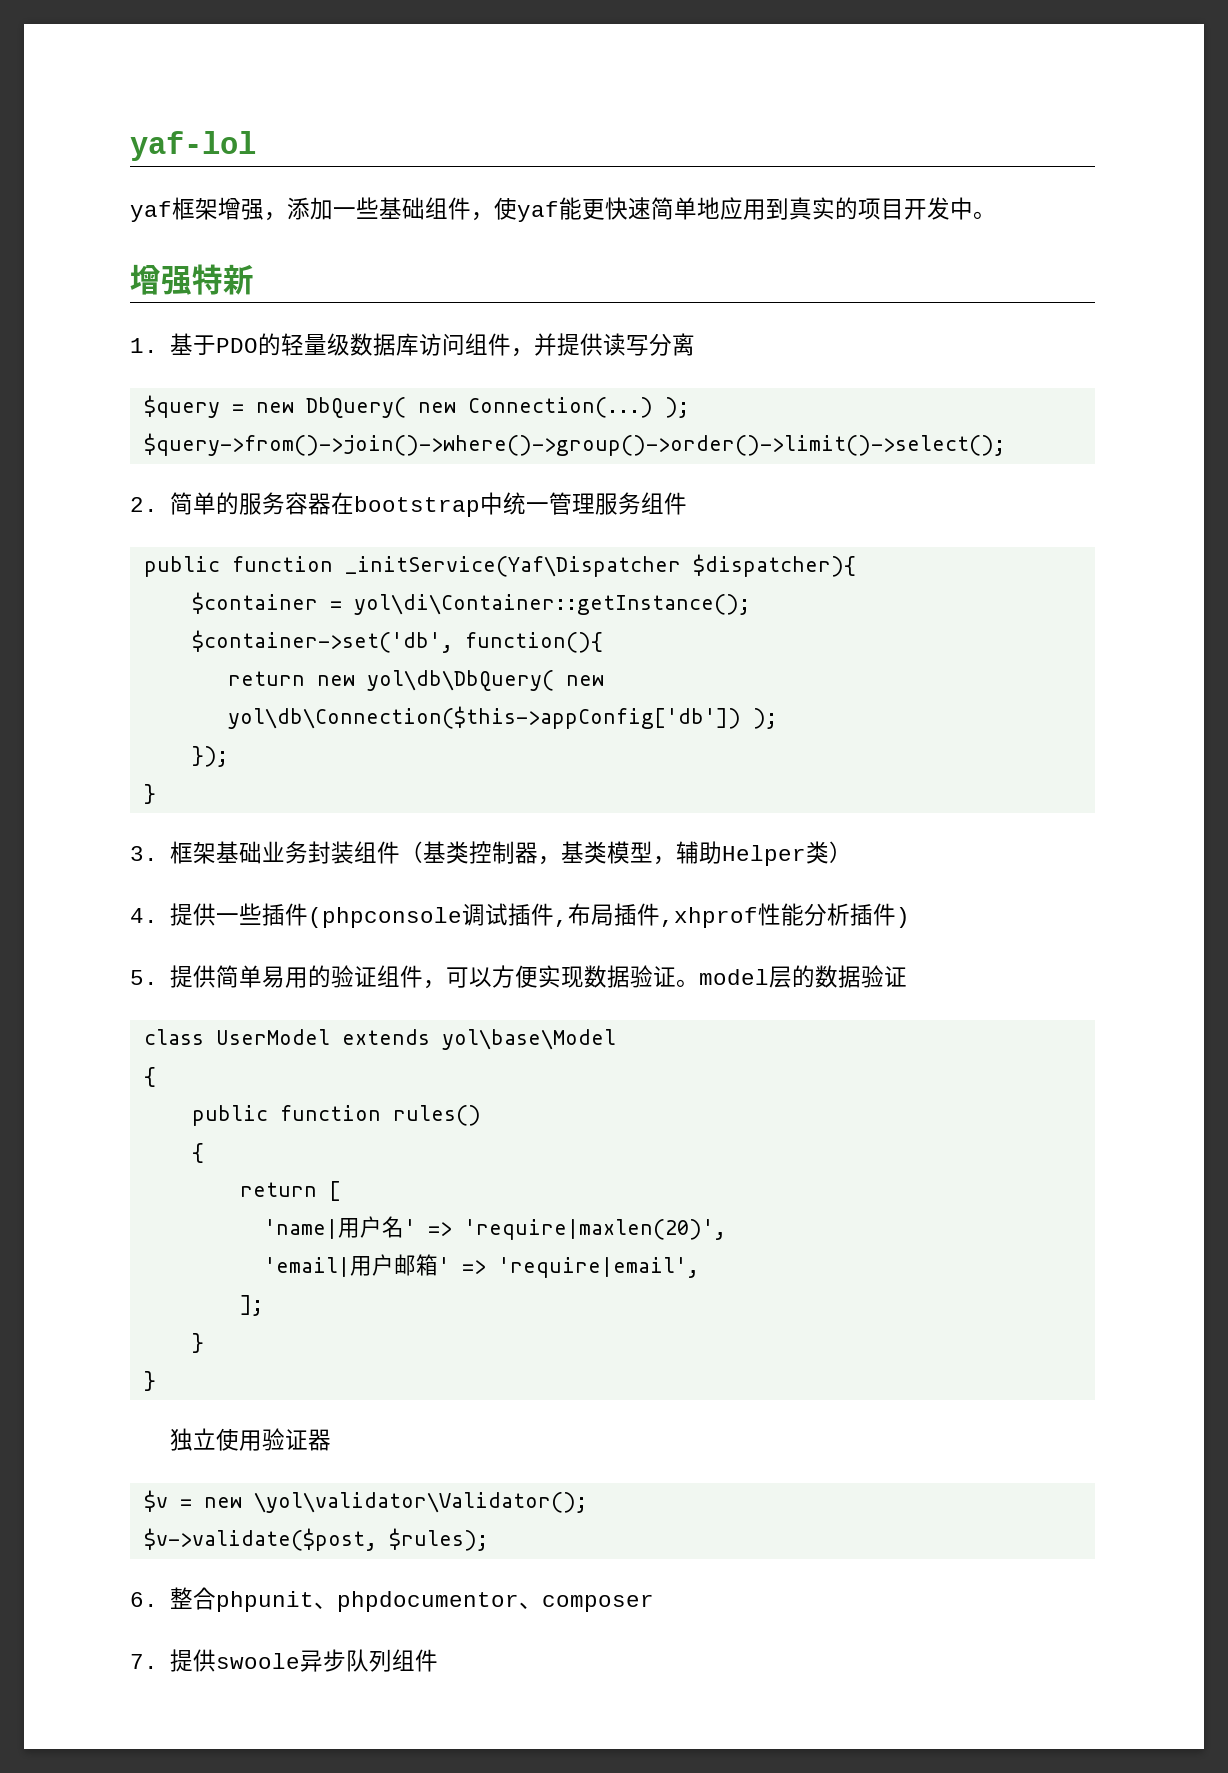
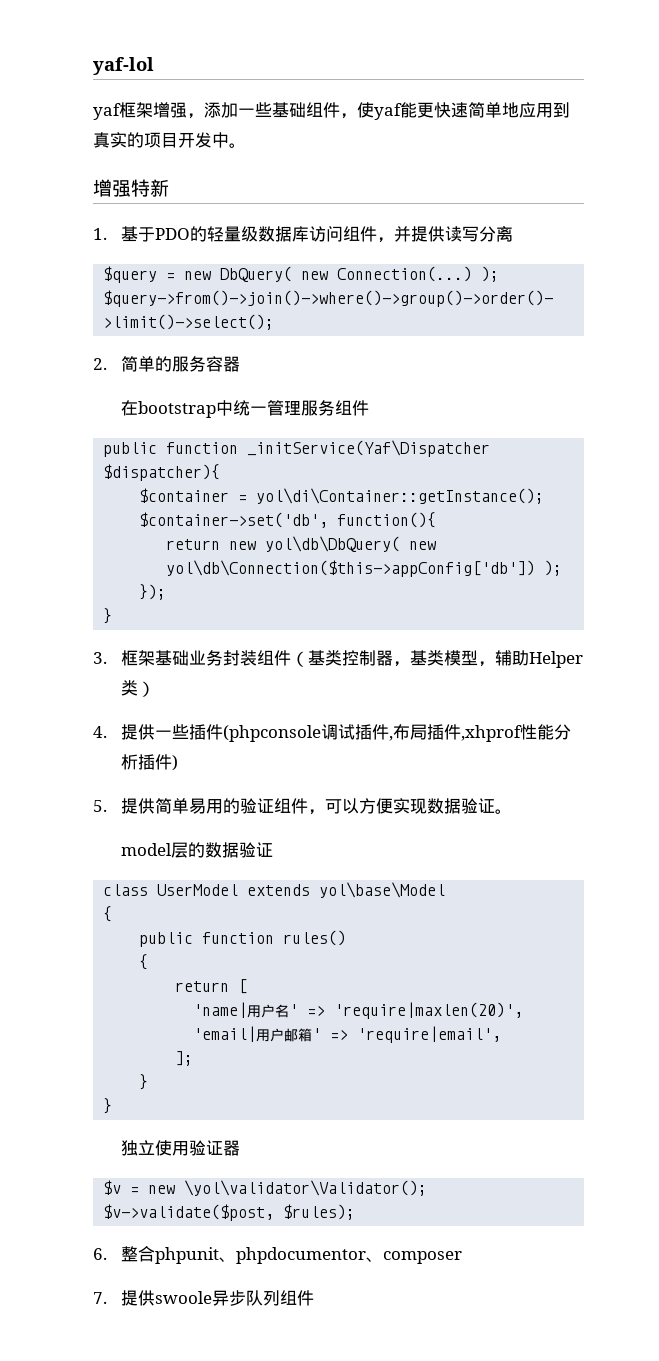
(332, 504) none -> (241, 364) //
(700, 983) none -> (513, 811) //

